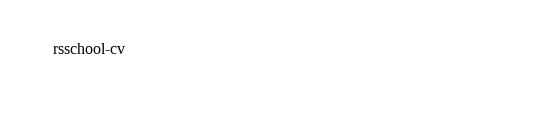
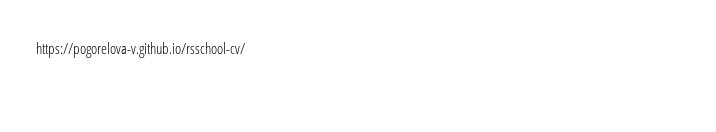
[53,43,125,54] rsschool-cv -> [36,42,245,58] https://pogorelova-v.github.io/rsschool-cv/

